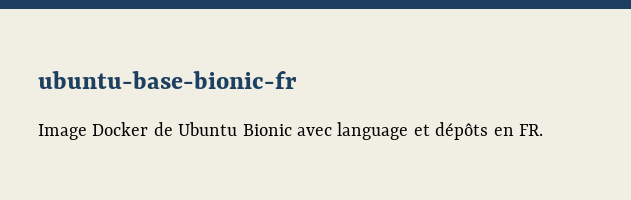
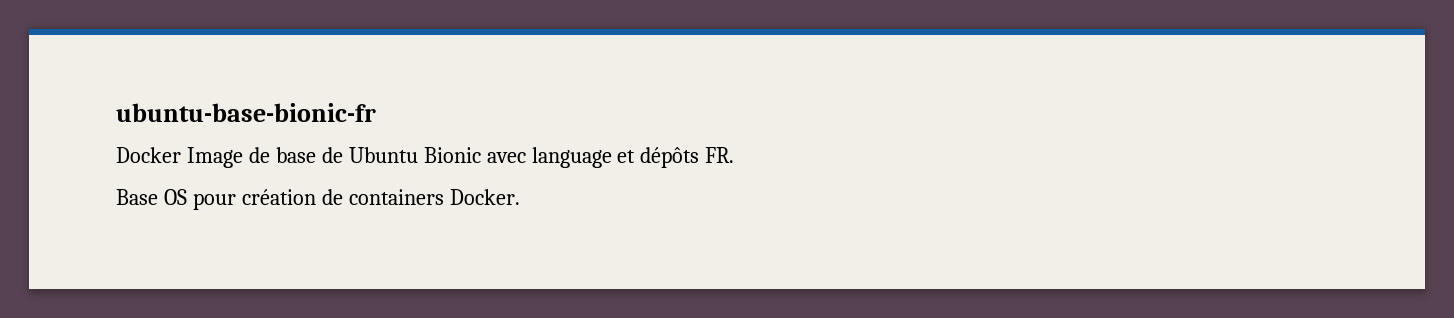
[38,122,149,140] Image Docker -> [116,147,316,168] Docker Image de base
[493,127,514,136] en -> (700, 157) none
(543, 130) none -> [116,189,520,210] // Base OS pour création de containers Docker.

